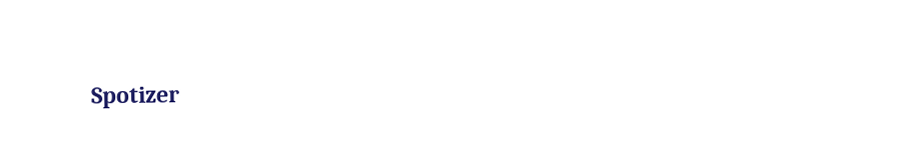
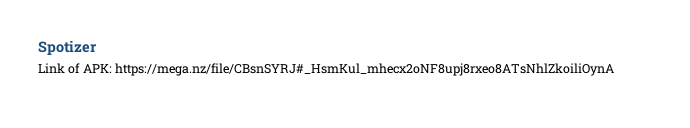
(180, 97) none -> [38,63,615,76] // Link of APK: https://mega.nz/file/CBsnSYRJ#_HsmKul_mhecx2oNF8upj8rxeo8ATsNhlZkoiliOynA

